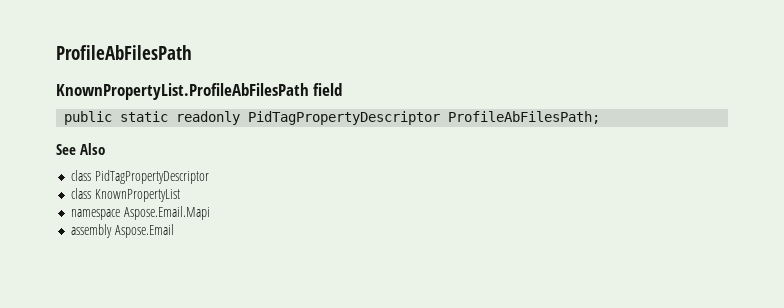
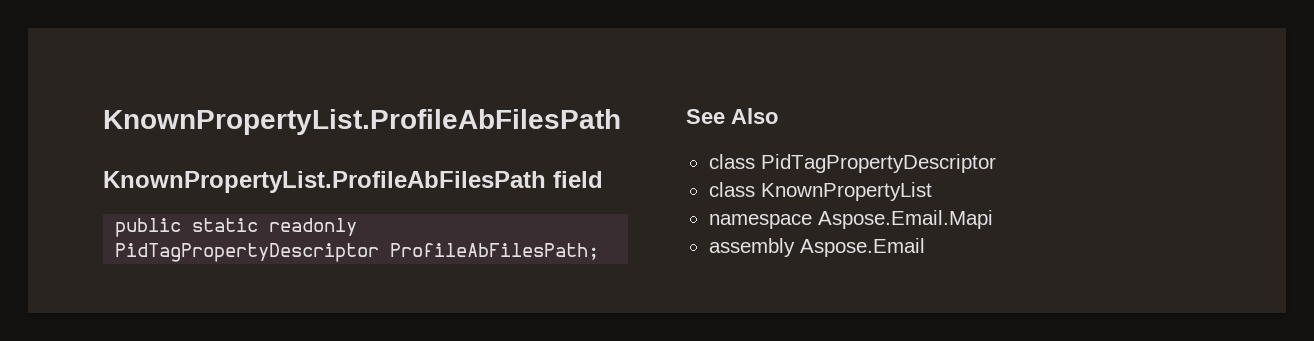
[56,45,192,60] ProfileAbFilesPath -> [103,109,621,135] KnownPropertyList.ProfileAbFilesPath

